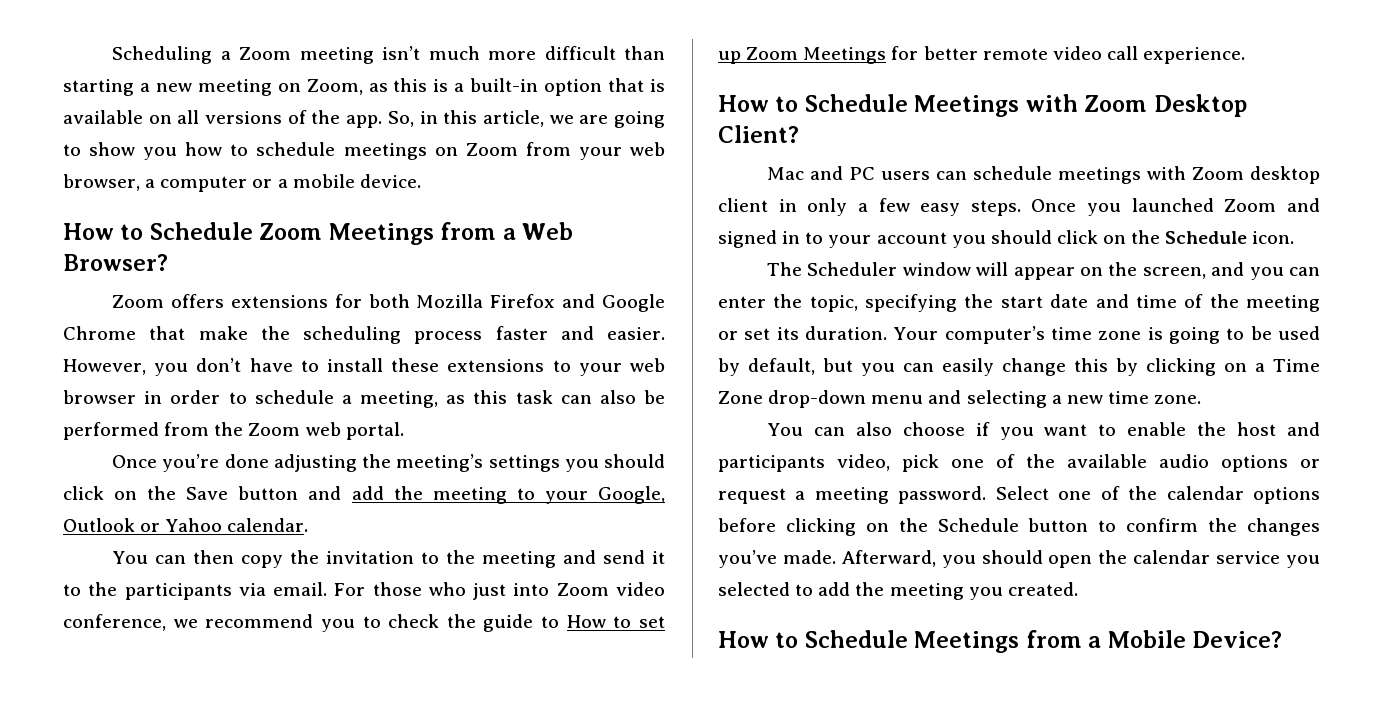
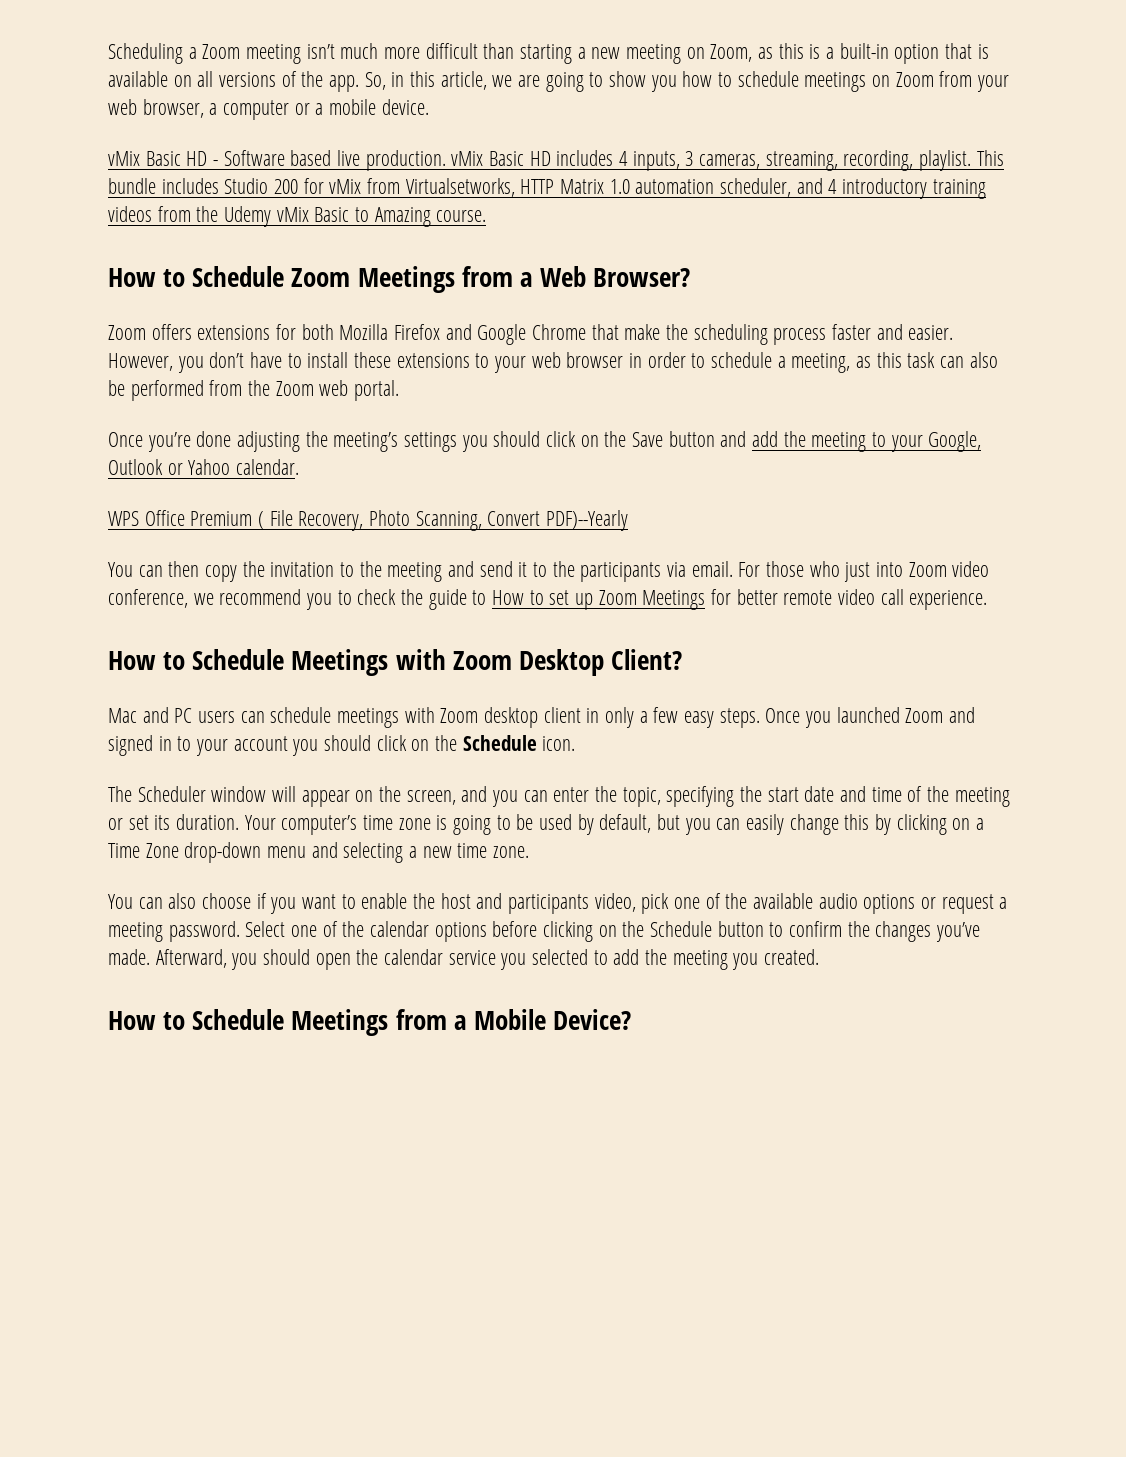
(421, 181) none -> [108,150,1004,171] [108,178,986,199] [108,206,487,227] // vMix Basic HD - Software based live production. vMix Basic HD includes 4 inputs, 3 cameras, streaming, recording, playlist. This bundle includes Studio 200 for vMix from Virtualsetworks, HTTP Matrix 1.0 automation scheduler, and 4 introductory training videos from the Udemy vMix Basic to Amazing course.
(309, 525) none -> [108,510,629,531] // WPS Office Premium ( File Recovery, Photo Scanning, Convert PDF)--Yearly

